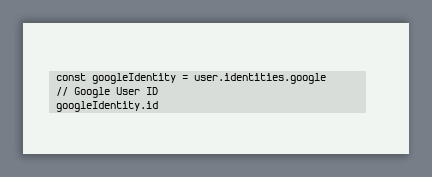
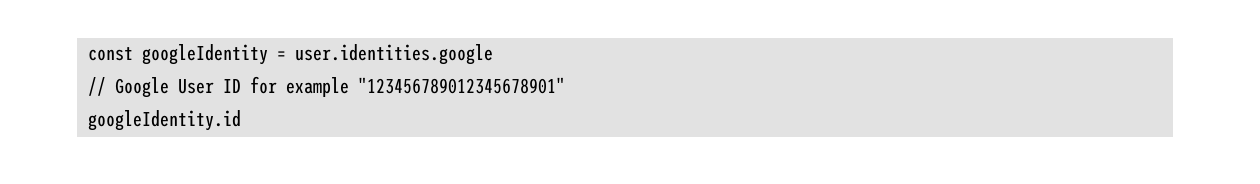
(158, 91) none -> [250,76,566,97] for example "123456789012345678901"

